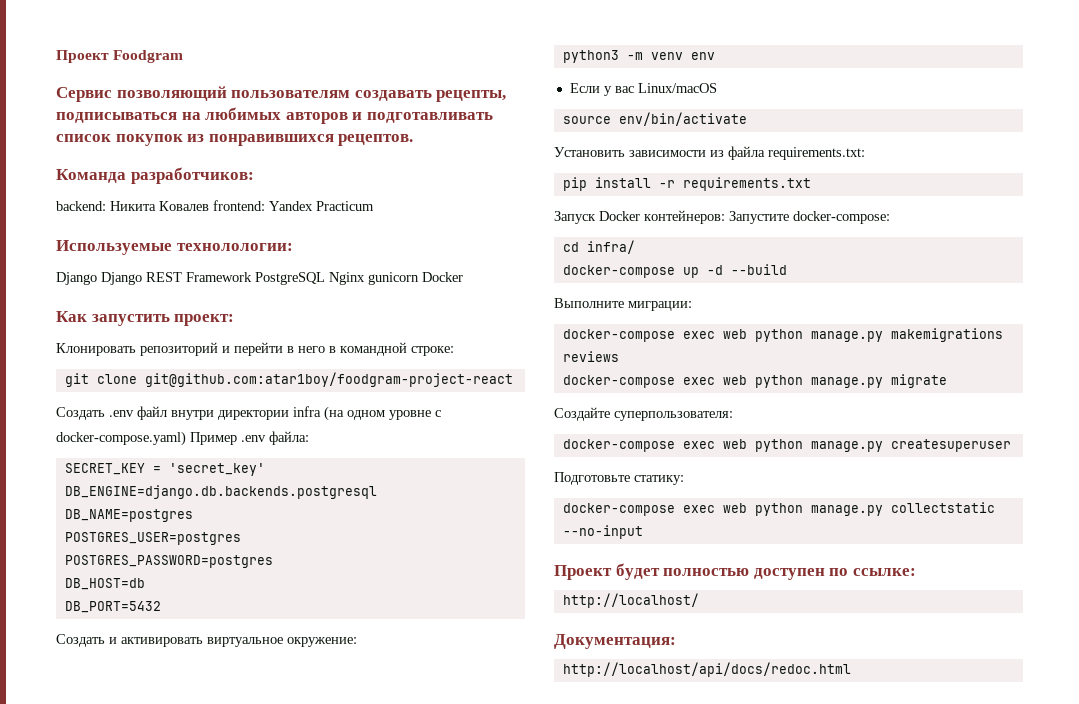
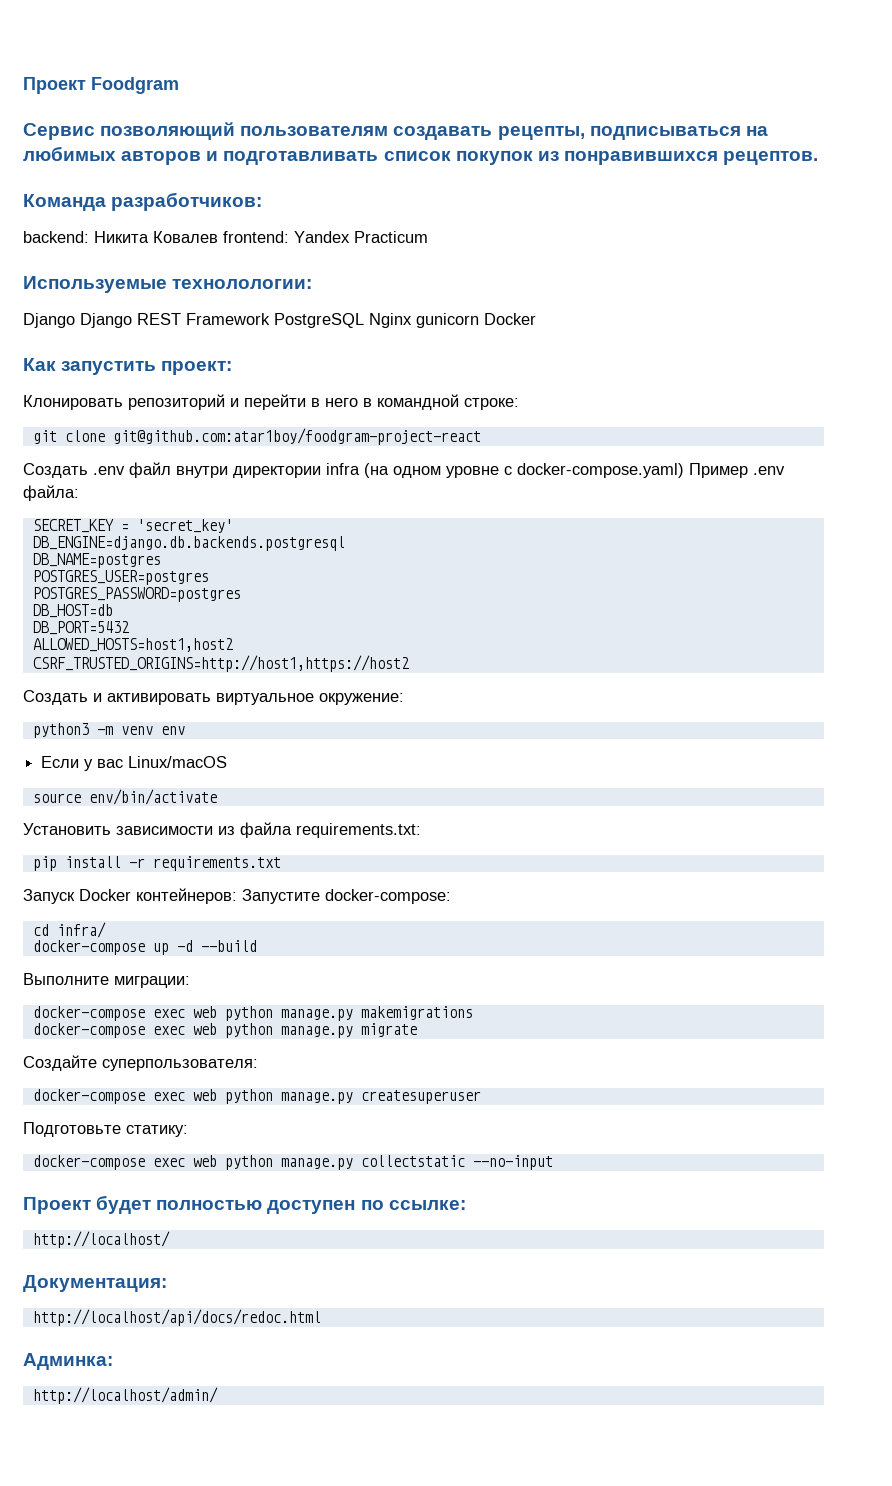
(161, 607) none -> [32,638,233,652] [32,655,409,672] // ALLOWED_HOSTS=host1,host2 // CSRF_TRUSTED_ORIGINS=http://host1,https://host2
[562,351,619,362] reviews -> (473, 1013) none
(851, 669) none -> [23,1353,113,1370] [32,1387,218,1404] // Админка: // http://localhost/admin/

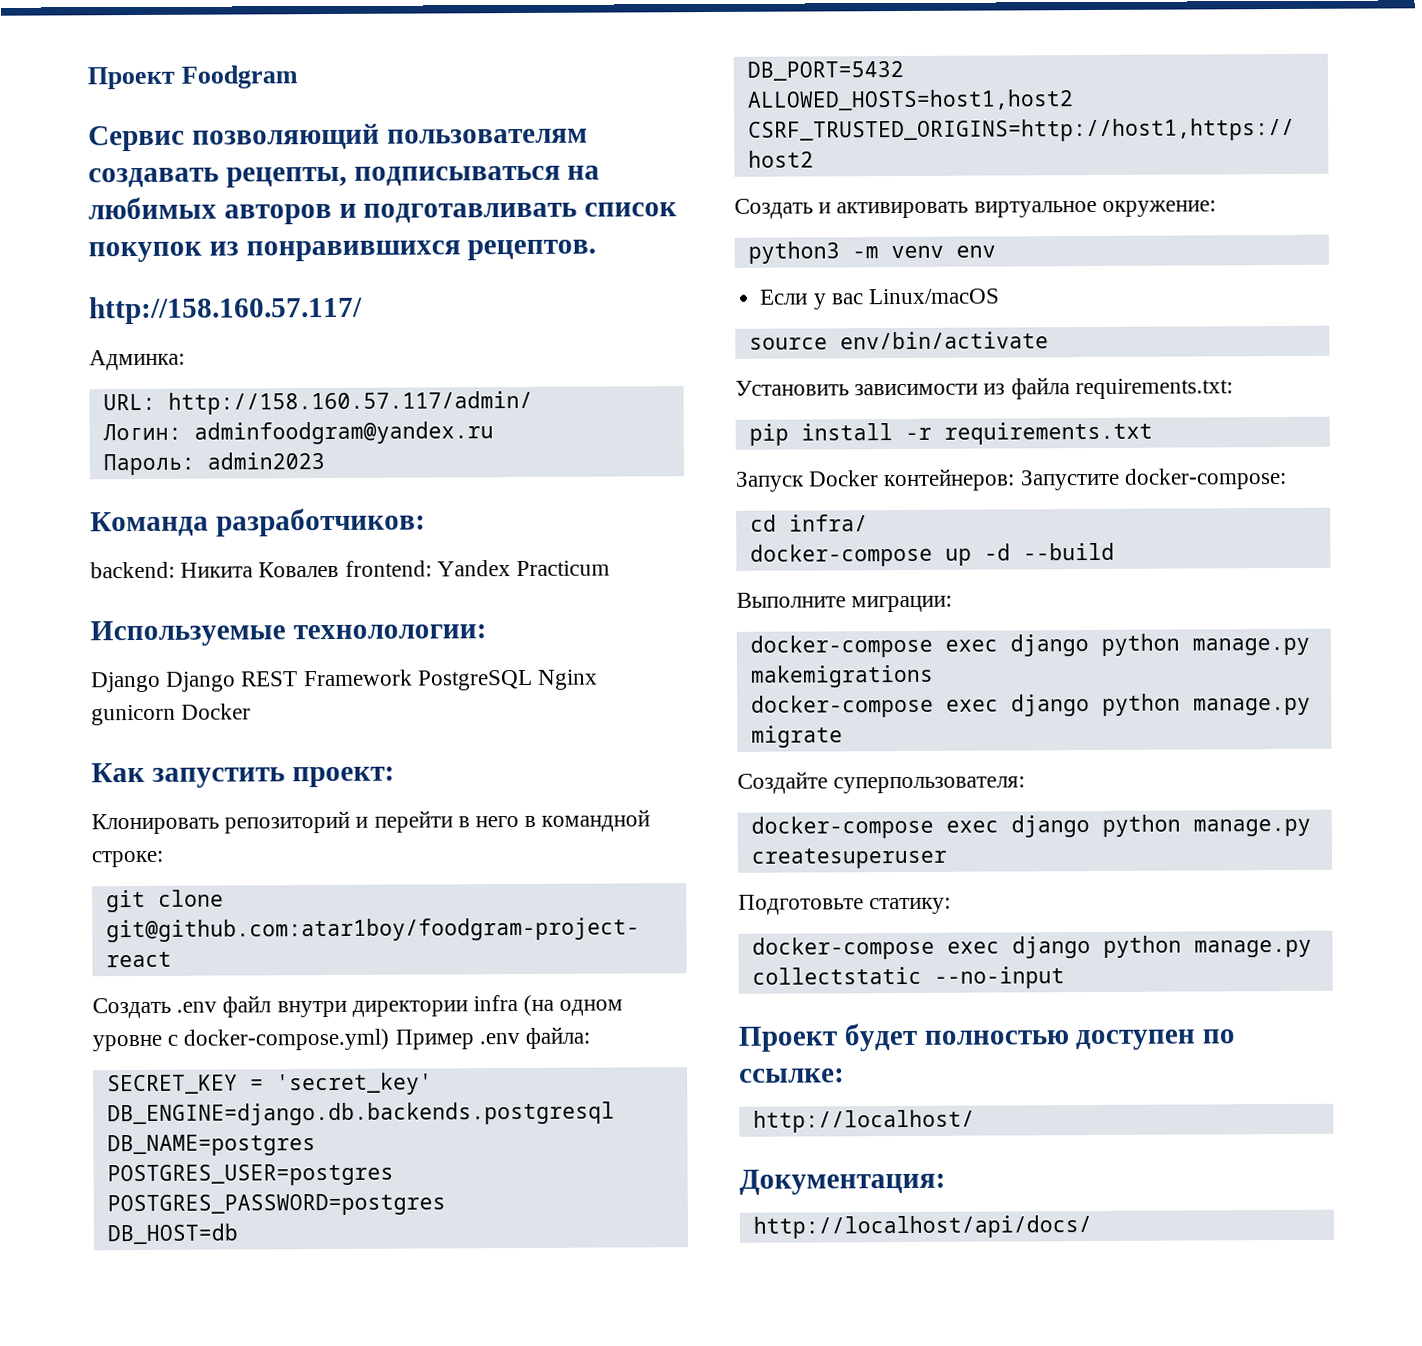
(819, 158) none -> [89,295,363,325] [89,349,185,371] [102,390,533,415] [102,421,494,445] [102,452,325,476] // http://158.160.57.117/ // Админка: // URL: http://158.160.57.117/admin/ // Логин: adminfoodgram@yandex.ru // Пароль: admin2023
[517,463,684,478] docker-compose.yaml) -> [183,1028,390,1051] docker-compose.yml)
[192,1006,217,1018] web -> [1009,634,1089,657] django
[192,1023,217,1035] web -> [1010,694,1090,717] django
[192,1089,217,1101] web -> [1010,815,1090,838] django
[192,1155,217,1167] web -> [1011,936,1091,959] django
[32,1309,321,1326] [23,1353,113,1370] [32,1387,218,1404] http://localhost/api/docs/redoc.html // Админка: // http://localhost/admin/ -> [752,1215,1092,1239] http://localhost/api/docs/

